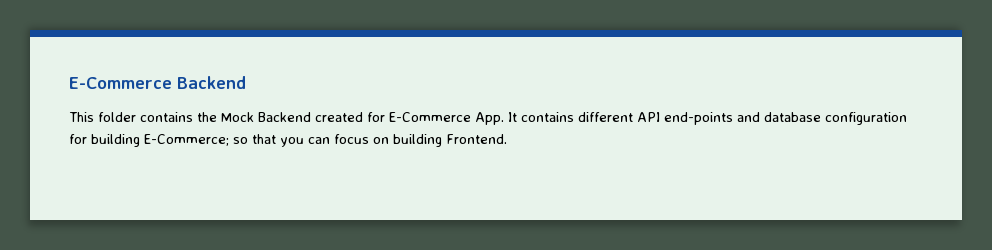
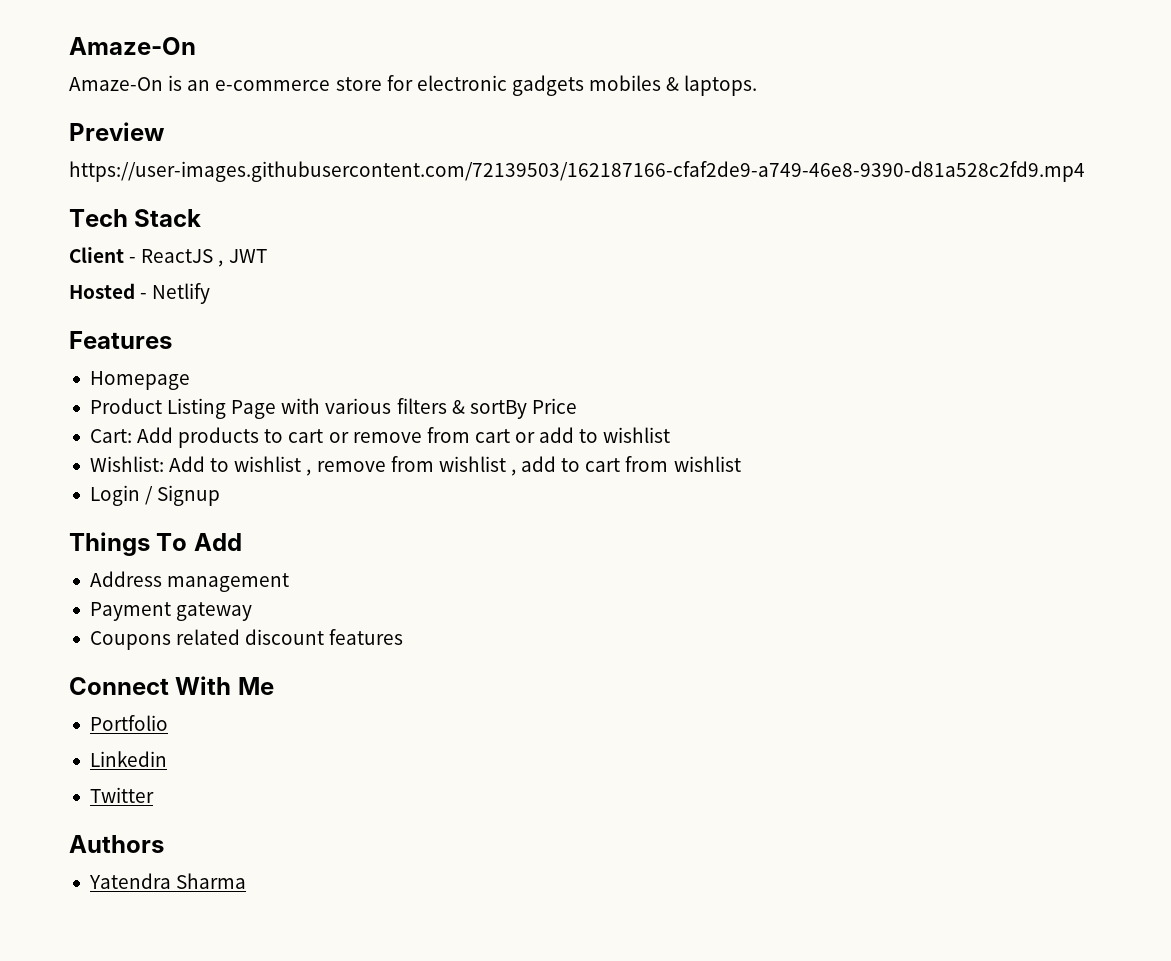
[69,76,246,89] [69,112,907,125] [69,134,507,147] E-Commerce Backend // This folder contains the Mock Backend created for E-Commerce App. It contains different API end-points and database configuration for building E-Commerce; so that you can focus on building Frontend. -> [69,37,196,55] [69,75,758,96] [69,122,165,141] [69,161,1085,182] [69,209,202,227] [69,247,267,267] [69,283,211,304] [69,331,172,349] [89,371,190,390] [89,398,577,419] [89,427,671,448] [89,456,741,476] [89,485,221,506] [69,532,242,556] [89,571,290,592] [89,602,253,621] [89,629,404,650] [69,676,274,695] [89,715,168,731] [89,751,167,767] [89,787,154,803] [69,835,164,853] [88,873,247,889] Amaze-On // Amaze-On is an e-commerce store for electronic gadgets mobiles & laptops. // Preview // https://user-images.githubusercontent.com/72139503/162187166-cfaf2de9-a749-46e8-9390-d81a528c2fd9.mp4 // Tech Stack // Client - ReactJS , JWT // Hosted - Netlify // Features // Homepage // Product Listing Page with various filters & sortBy Price // Cart: Add products to cart or remove from cart or add to wishlist // Wishlist: Add to wishlist , remove from wishlist , add to cart from wishlist // Login / Signup // Things To Add // Address management // Payment gateway // Coupons related discount features // Connect With Me // Portfolio // Linkedin // Twitter // Authors // Yatendra Sharma

